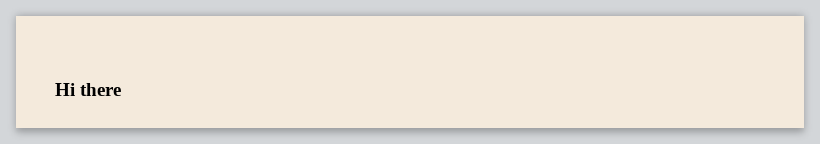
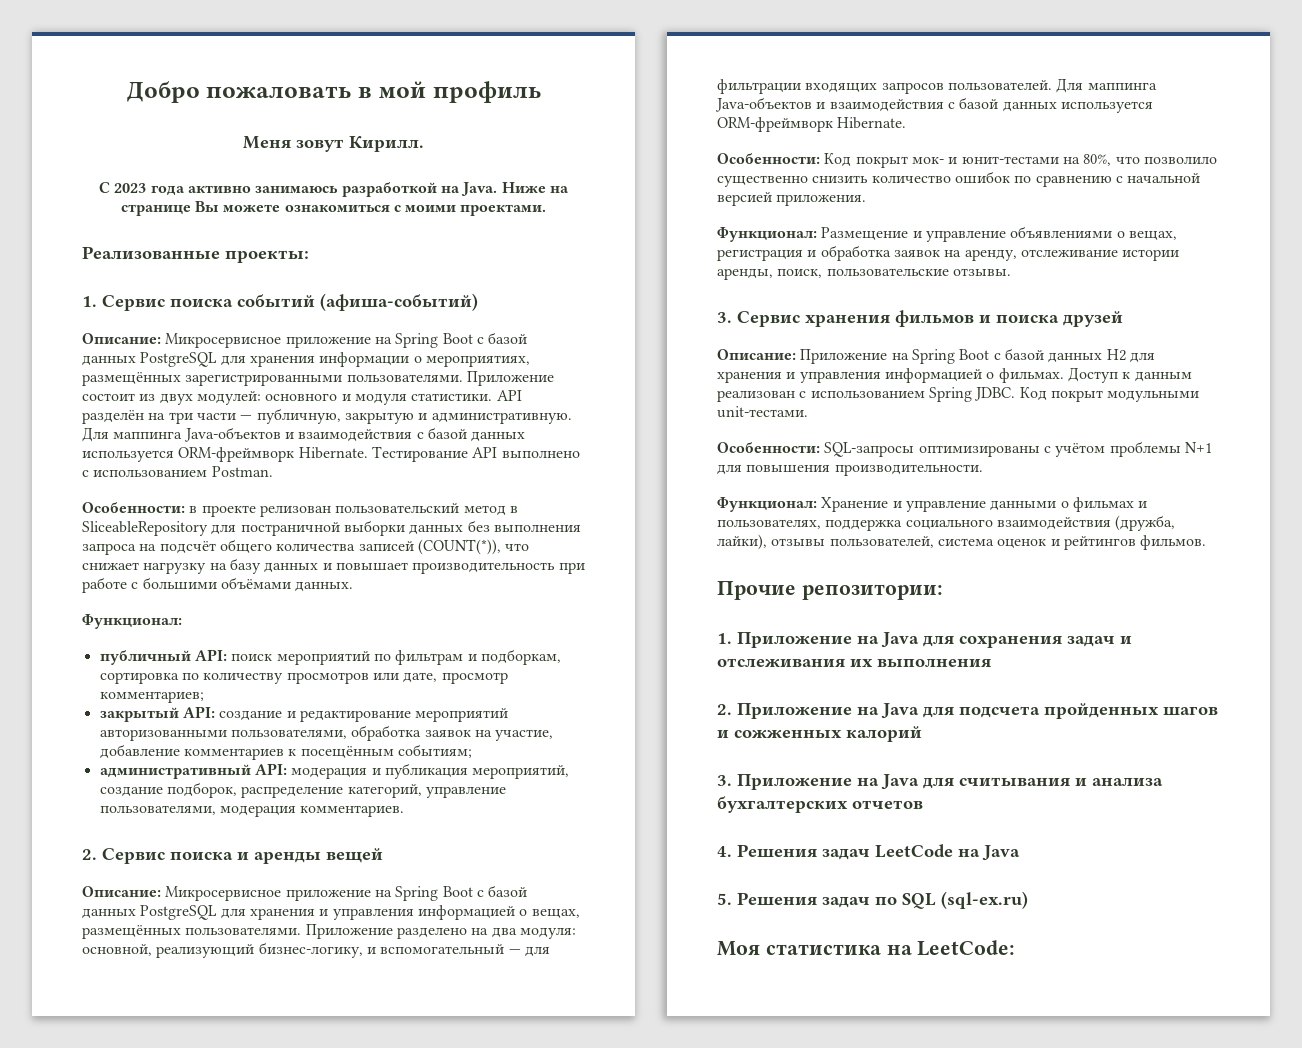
[55,83,122,96] Hi there -> [126,81,541,103] [243,136,424,152] [99,182,569,197] [120,201,547,216] [82,246,309,263] [82,293,478,311] [82,332,528,348] [82,352,530,367] [82,371,554,386] [82,390,522,405] [82,408,572,424] [82,427,526,442] [82,446,580,462] [82,466,273,477] [82,502,518,517] [82,520,581,536] [82,539,530,555] [82,558,585,574] [82,577,354,593] [82,614,182,629] [99,649,561,665] [99,672,508,684] [99,691,204,703] [99,706,509,722] [99,725,554,741] [99,744,472,760] [99,763,570,779] [99,782,506,798] [99,805,405,817] [82,848,383,864] [82,885,528,901] [82,905,580,920] [82,924,576,939] [82,942,550,958] [717,78,1157,94] [715,97,1153,113] [717,117,907,132] [717,153,1217,168] [717,171,1201,187] [717,192,867,206] [717,226,1177,242] [717,245,1180,261] [717,268,1011,280] [717,310,1123,327] [717,348,1155,364] [717,367,1192,383] [717,387,1200,402] [717,406,808,418] [717,441,1212,457] [717,464,983,476] [717,497,1148,512] [717,515,1176,531] [717,534,1207,550] [717,581,943,600] [717,632,1132,648] [717,658,992,667] [717,703,1218,719] [717,726,922,742] [717,774,1163,790] [717,796,923,813] [717,844,1020,861] [717,891,1028,909] [717,940,1016,956] Добро пожаловать в мой профиль // Меня зовут Кирилл. // С 2023 года активно занимаюсь разработкой на Java. Ниже на странице Вы можете ознакомиться с моими проектами. // Реализованные проекты: // 1. Сервис поиска событий (афиша-событий) // Описание: Микросервисное приложение на Spring Boot с базой данных PostgreSQL для хранения информации о мероприятиях, размещённых зарегистрированными пользователями. Приложение состоит из двух модулей: основного и модуля статистики. API разделён на три части — публичную, закрытую и административную. Для маппинга Java-объектов и взаимодействия с базой данных используется ORM-фреймворк Hibernate. Тестирование API выполнено с использованием Postman. // Особенности: в проекте релизован пользовательский метод в SliceableRepository для постраничной выборки данных без выполнения запроса на подсчёт общего количества записей (COUNT(*)), что снижает нагрузку на базу данных и повышает производительность при работе с большими объёмами данных. // Функционал: // публичный API: поиск мероприятий по фильтрам и подборкам, сортировка по количеству просмотров или дате, просмотр комментариев; // закрытый API: создание и редактирование мероприятий авторизованными пользователями, обработка заявок на участие, добавление комментариев к посещённым событиям; // административный API: модерация и публикация мероприятий, создание подборок, распределение категорий, управление пользователями, модерация комментариев. // 2. Сервис поиска и аренды вещей // Описание: Микросервисное приложение на Spring Boot с базой данных PostgreSQL для хранения и управления информацией о вещах, размещённых пользователями. Приложение разделено на два модуля: основной, реализующий бизнес-логику, и вспомогательный — для фильтрации входящих запросов пользователей. Для маппинга Java-объектов и взаимодействия с базой данных используется ORM-фреймворк Hibernate. // Особенности: Код покрыт мок- и юнит-тестами на 80%, что позволило существенно снизить количество ошибок по сравнению с начальной версией приложения. // Функционал: Размещение и управление объявлениями о вещах, регистрация и обработка заявок на аренду, отслеживание истории аренды, поиск, пользовательские отзывы. // 3. Сервис хранения фильмов и поиска друзей // Описание: Приложение на Spring Boot с базой данных H2 для хранения и управления информацией о фильмах. Доступ к данным реализован с использованием Spring JDBC. Код покрыт модульными unit-тестами. // Особенности: SQL-запросы оптимизированы с учётом проблемы N+1 для повышения производительности. // Функционал: Хранение и управление данными о фильмах и пользователях, поддержка социального взаимодействия (дружба, лайки), отзывы пользователей, система оценок и рейтингов фильмов. // Прочие репозитории: // 1. Приложение на Java для сохранения задач и отслеживания их выполнения // 2. Приложение на Java для подсчета пройденных шагов и сожженных калорий // 3. Приложение на Java для считывания и анализа бухгалтерских отчетов // 4. Решения задач LeetCode на Java // 5. Решения задач по SQL (sql-ex.ru) // Моя статистика на LeetCode:

